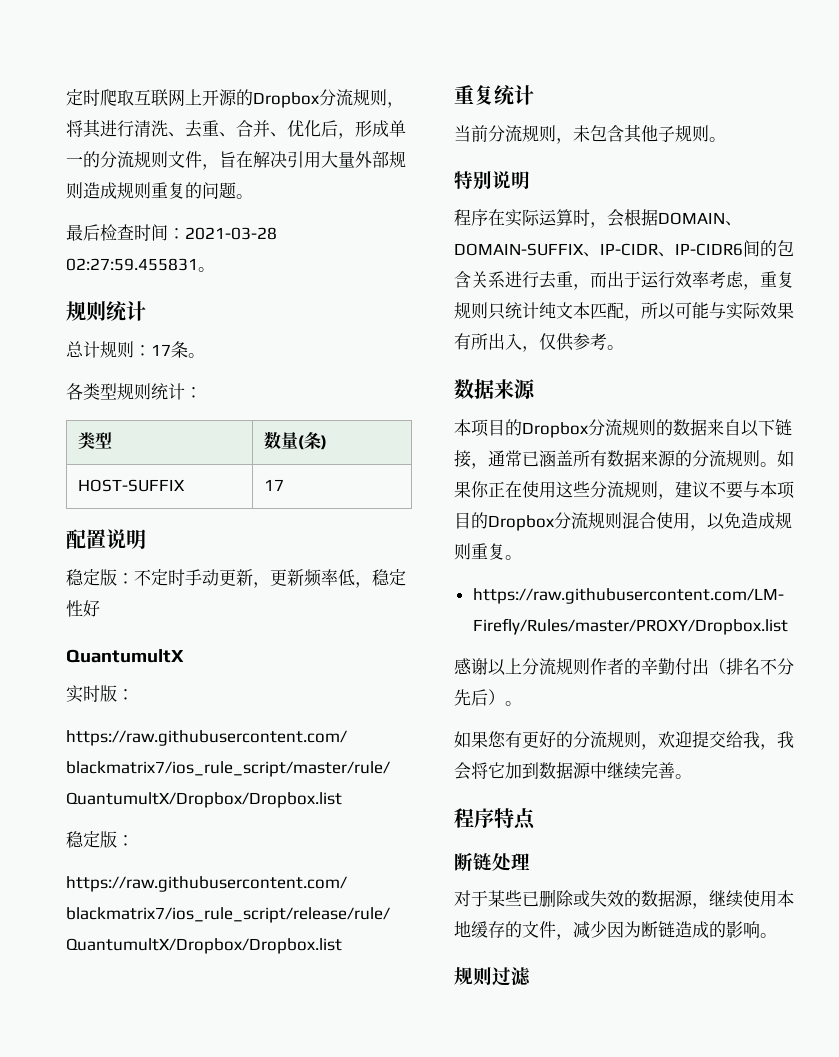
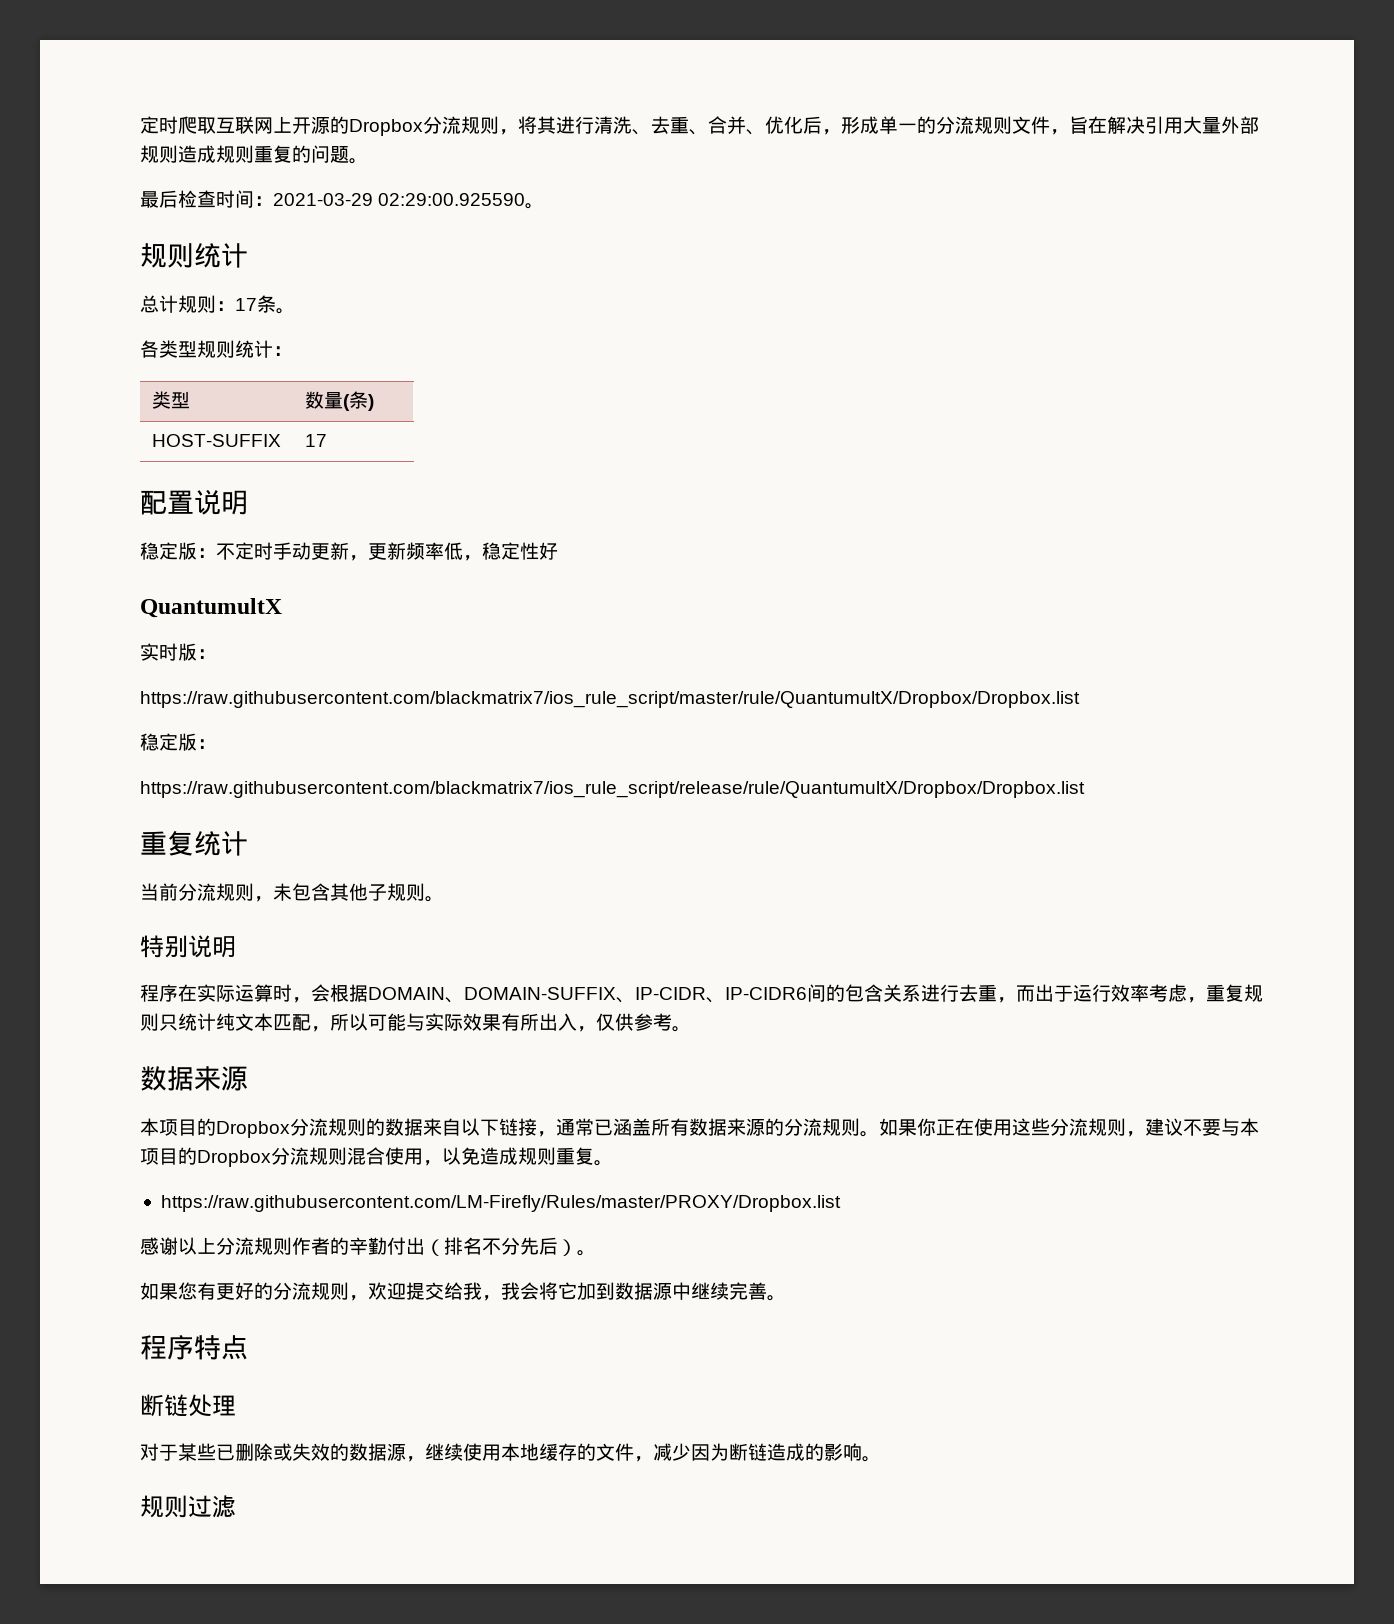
[185,227,277,240] [66,258,198,271] 2021-03-28 02:27:59.455831 -> [273,193,526,206] 2021-03-29 02:29:00.925590

